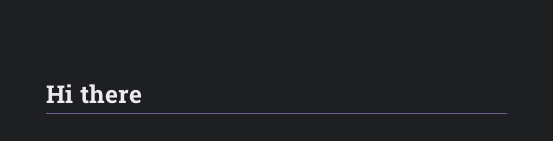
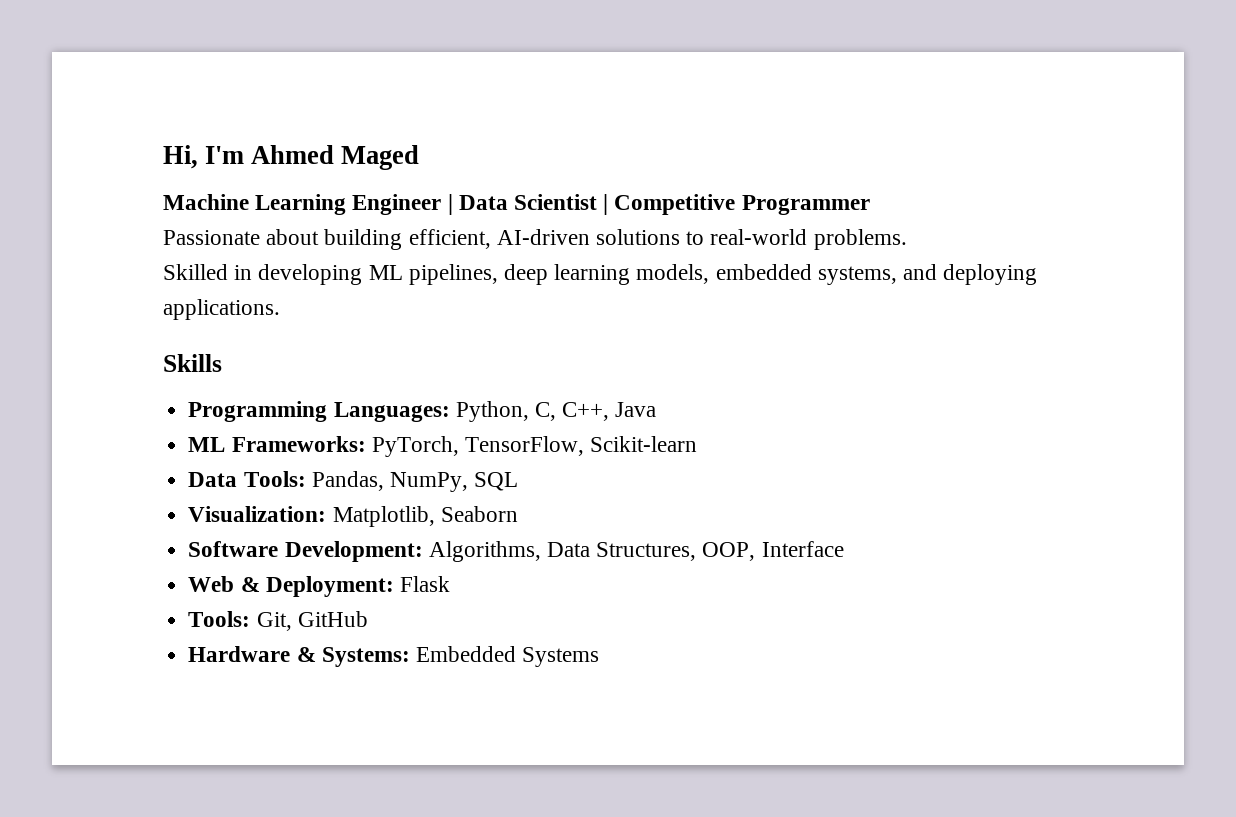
[46,84,142,104] Hi there -> [163,145,420,170] [163,194,870,215] [163,229,907,250] [163,264,1038,285] [163,299,280,320] [163,354,222,372] [188,401,657,422] [188,436,698,457] [188,471,519,492] [188,506,518,527] [188,541,844,562] [188,576,450,597] [188,611,368,631] [188,646,600,667] Hi, I'm Ahmed Maged // Machine Learning Engineer | Data Scientist | Competitive Programmer // Passionate about building efficient, AI-driven solutions to real-world problems. // Skilled in developing ML pipelines, deep learning models, embedded systems, and deploying applications. // Skills // Programming Languages: Python, C, C++, Java // ML Frameworks: PyTorch, TensorFlow, Scikit-learn // Data Tools: Pandas, NumPy, SQL // Visualization: Matplotlib, Seaborn // Software Development: Algorithms, Data Structures, OOP, Interface // Web & Deployment: Flask // Tools: Git, GitHub // Hardware & Systems: Embedded Systems

